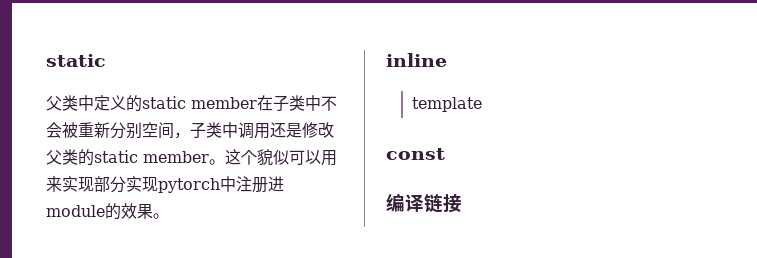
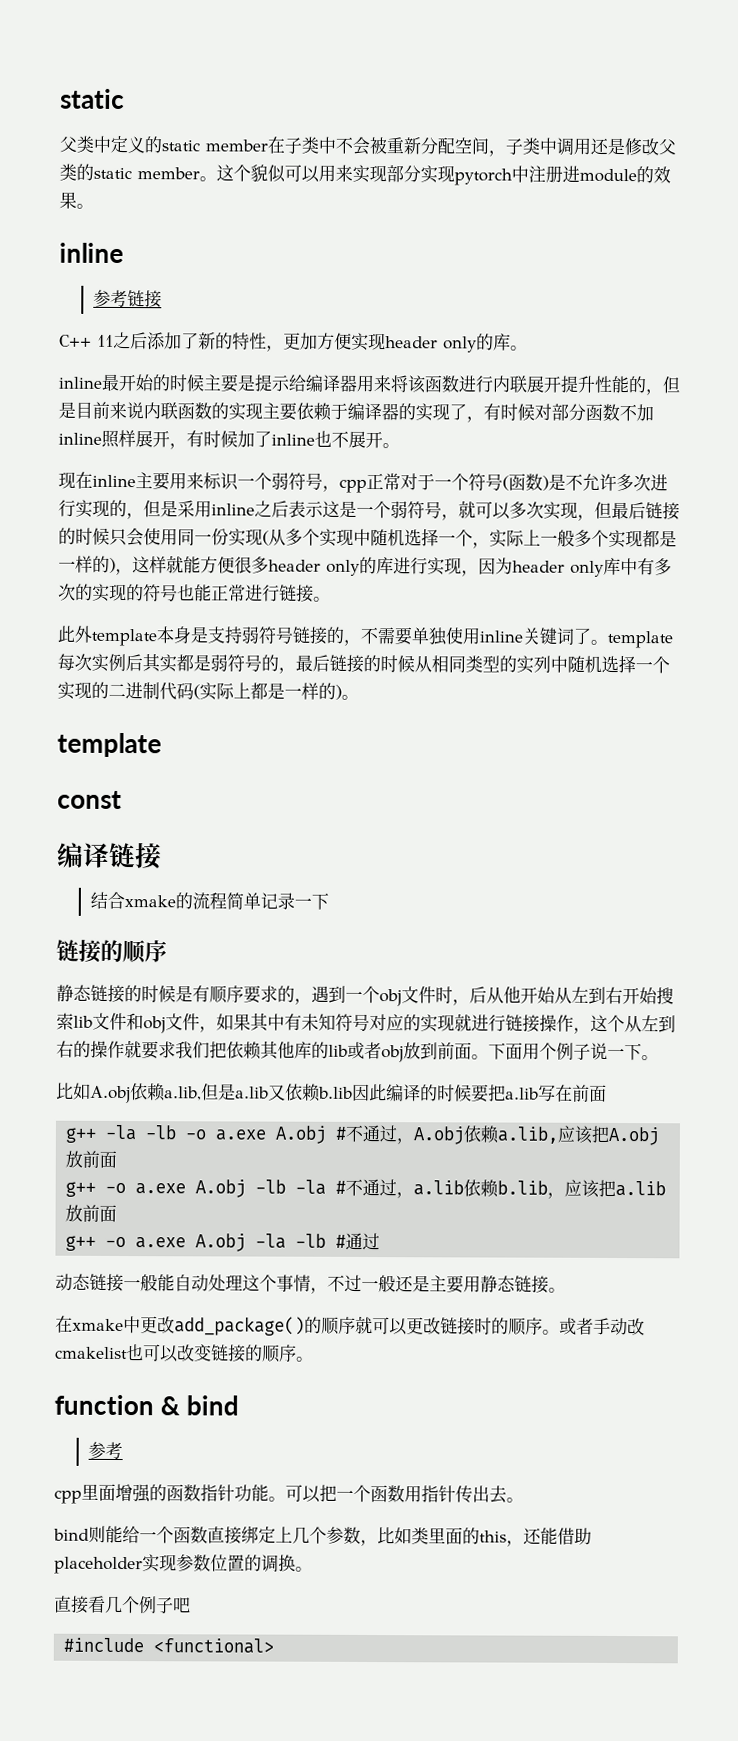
[126,122,142,139] 别 -> [437,137,455,155] 配
[412,97,483,112] [386,148,445,160] [386,193,462,213] template // const // 编译链接 -> [92,289,162,309] [59,331,528,353] [58,373,680,396] [58,401,654,423] [58,429,400,450] [58,471,668,493] [58,499,680,521] [58,527,677,549] [58,555,672,577] [58,583,331,603] [57,625,673,649] [57,653,670,674] [57,681,359,701] [57,732,162,758] [57,790,122,810] [57,842,162,870] [89,891,329,910] [56,939,167,964] [56,984,674,1007] [56,1012,676,1034] [56,1040,659,1063] [56,1082,607,1104] [65,1124,660,1146] [65,1150,118,1168] [65,1178,667,1199] [65,1204,118,1222] [65,1232,381,1252] [55,1273,566,1294] [55,1315,645,1336] [55,1344,314,1363] [54,1394,239,1416] [87,1441,123,1460] [54,1483,524,1504] [53,1525,592,1547] [54,1554,313,1575] [54,1595,191,1614] [63,1637,275,1654] 参考链接 // C++ 11之后添加了新的特性，更加方便实现header only的库。 // inline最开始的时候主要是提示给编译器用来将该函数进行内联展开提升性能的，但是目前来说内联函数的实现主要依赖于编译器的实现了，有时候对部分函数不加inline照样展开，有时候加了inline也不展开。 // 现在inline主要用来标识一个弱符号，cpp正常对于一个符号(函数)是不允许多次进行实现的，但是采用inline之后表示这是一个弱符号，就可以多次实现，但最后链接的时候只会使用同一份实现(从多个实现中随机选择一个，实际上一般多个实现都是一样的)，这样就能方便很多header only的库进行实现，因为header only库中有多次的实现的符号也能正常进行链接。 // 此外template本身是支持弱符号链接的，不需要单独使用inline关键词了。template每次实例后其实都是弱符号的，最后链接的时候从相同类型的实列中随机选择一个实现的二进制代码(实际上都是一样的)。 // template // const // 编译链接 // 结合xmake的流程简单记录一下 // 链接的顺序 // 静态链接的时候是有顺序要求的，遇到一个obj文件时，后从他开始从左到右开始搜索lib文件和obj文件，如果其中有未知符号对应的实现就进行链接操作，这个从左到右的操作就要求我们把依赖其他库的lib或者obj放到前面。下面用个例子说一下。 // 比如A.obj依赖a.lib,但是a.lib又依赖b.lib因此编译的时候要把a.lib写在前面 // g++ -la -lb -o a.exe A.obj #不通过，A.obj依赖a.lib,应该把A.obj放前面 // g++ -o a.exe A.obj -lb -la #不通过，a.lib依赖b.lib，应该把a.lib放前面 // g++ -o a.exe A.obj -la -lb #通过 // 动态链接一般能自动处理这个事情，不过一般还是主要用静态链接。 // 在xmake中更改add_package()的顺序就可以更改链接时的顺序。或者手动改cmakelist也可以改变链接的顺序。 // function & bind // 参考 // cpp里面增强的函数指针功能。可以把一个函数用指针传出去。 // bind则能给一个函数直接绑定上几个参数，比如类里面的this，还能借助placeholder实现参数位置的调换。 // 直接看几个例子吧 // #include <functional>

